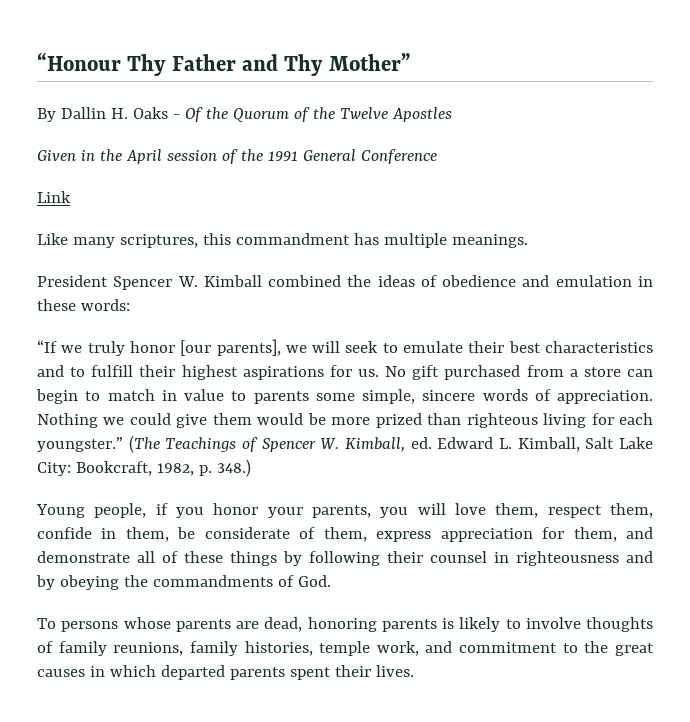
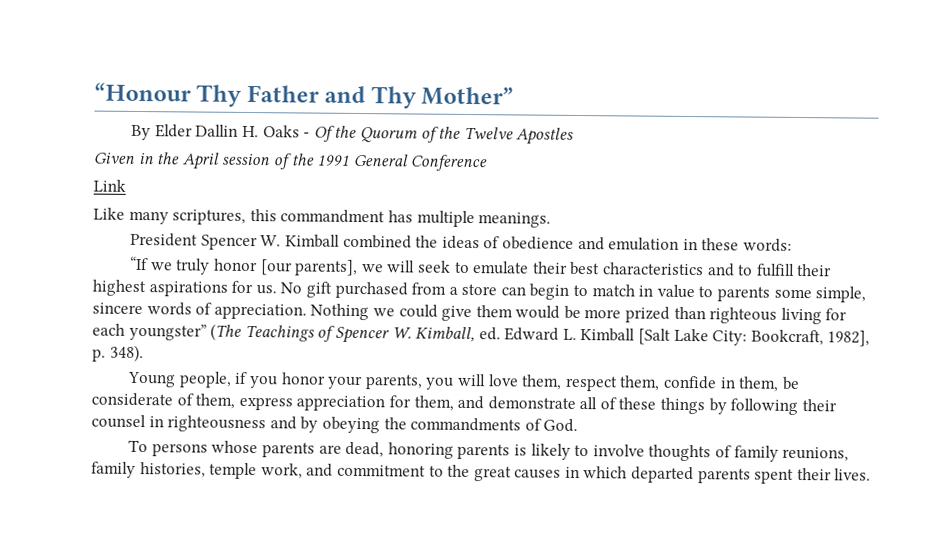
(56, 115) none -> [154,124,193,138] Elder
[37,437,123,452] youngster.” -> [128,323,207,341] youngster”
[517,437,615,452] Kimball, Salt -> [580,328,672,345] Kimball [Salt
[156,459,251,477] 1982, p. 348.) -> [827,330,871,347] [92,344,144,363] 1982], p. 348).

